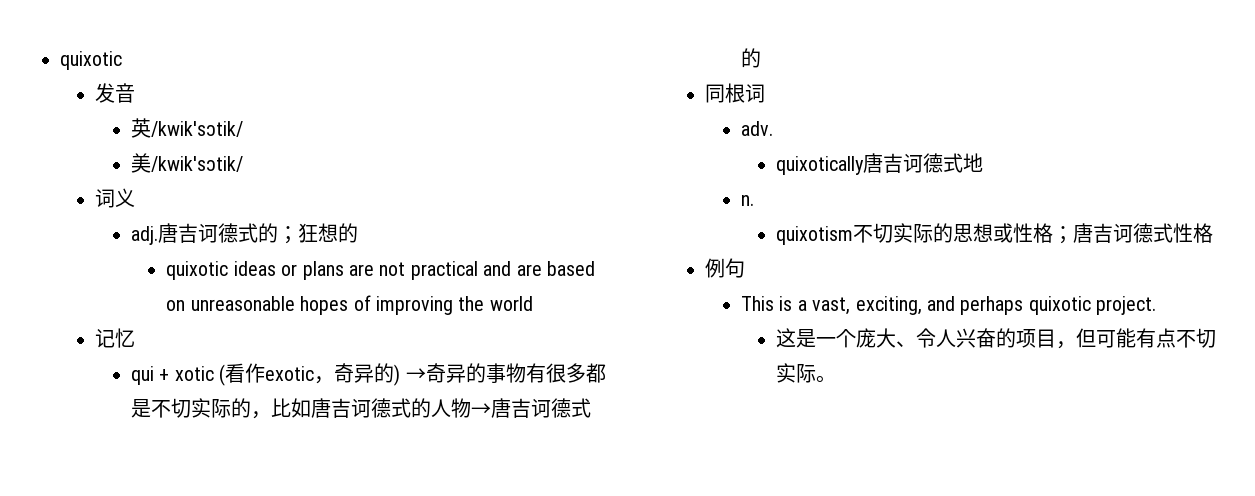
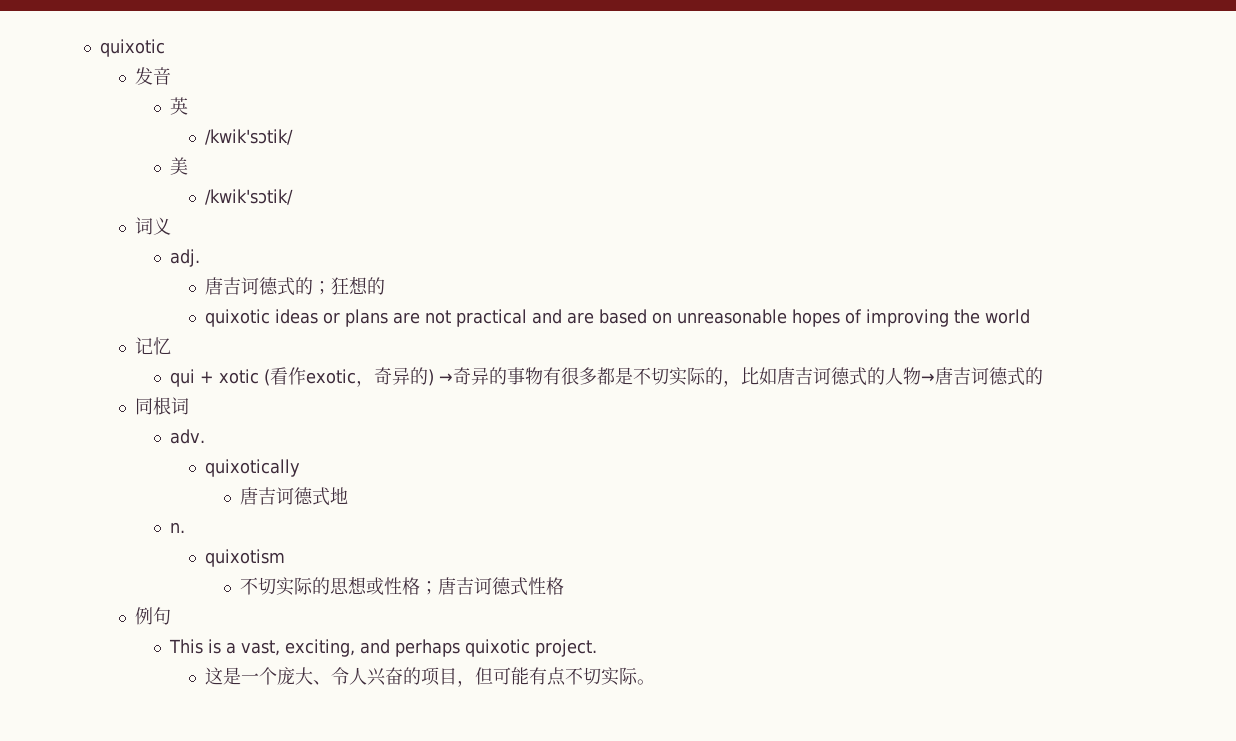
(151, 128) none -> (188, 106) //
(151, 163) none -> (188, 166) //
(158, 235) none -> (200, 258) //
(865, 165) none -> (300, 468) //
(854, 235) none -> (285, 558) //

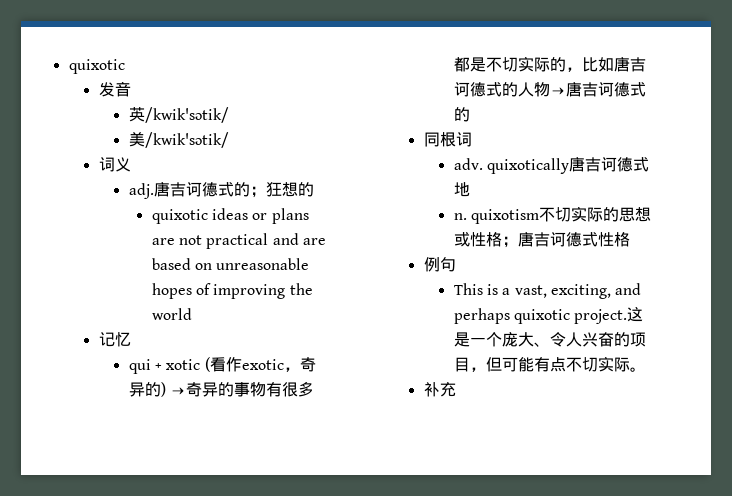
(188, 106) // -> (145, 114) none
(188, 166) // -> (145, 139) none
(200, 258) // -> (154, 191) none
(205, 436) // -> (483, 164) none
(300, 468) // -> (570, 166) none
(185, 527) // -> (467, 216) none
(285, 558) // -> (540, 216) none
(597, 648) // -> (628, 316) none
(655, 682) none -> [423,382,456,397] // 补充

